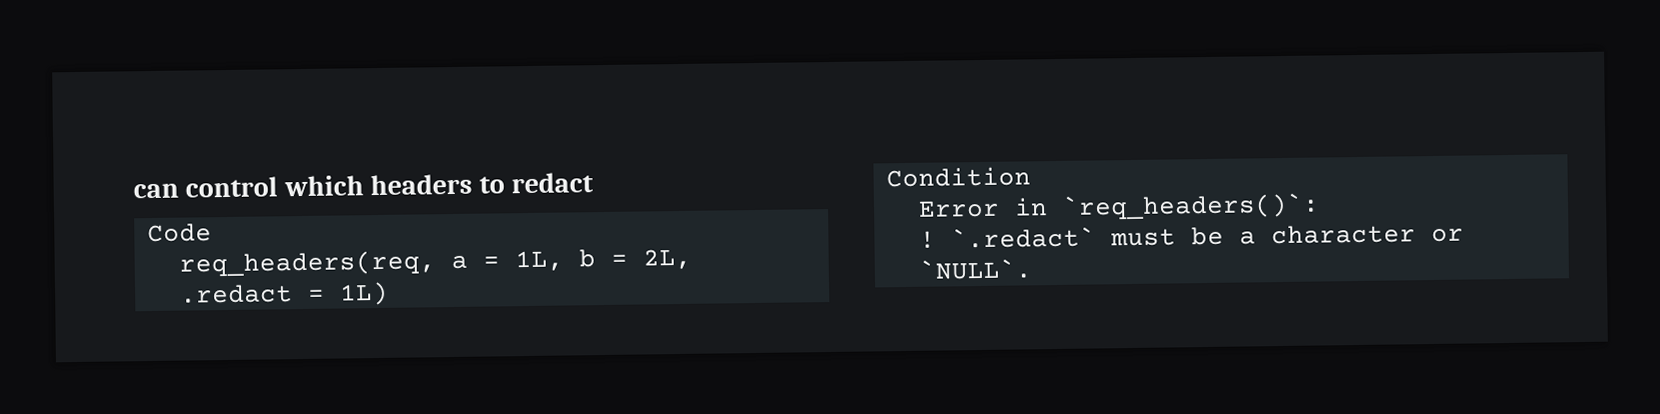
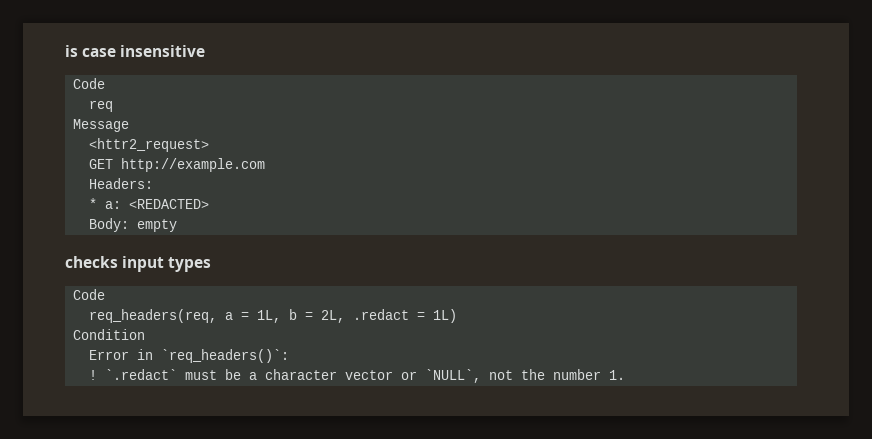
[133,172,595,199] can control which headers to redact -> [65,45,206,57] [72,78,105,89] [88,100,113,112] [72,119,129,132] [88,138,209,152] [88,158,265,172] [88,178,153,189] [88,198,209,209] [88,218,177,232] [65,256,212,272] is case insensitive // Code // req // Message // <httr2_request> // GET http://example.com // Headers: // * a: <REDACTED> // Body: empty // checks input types
[1431,228,1465,243] [919,258,1033,280] or `NULL`. -> [344,369,625,383] vector or `NULL`, not the number 1.

